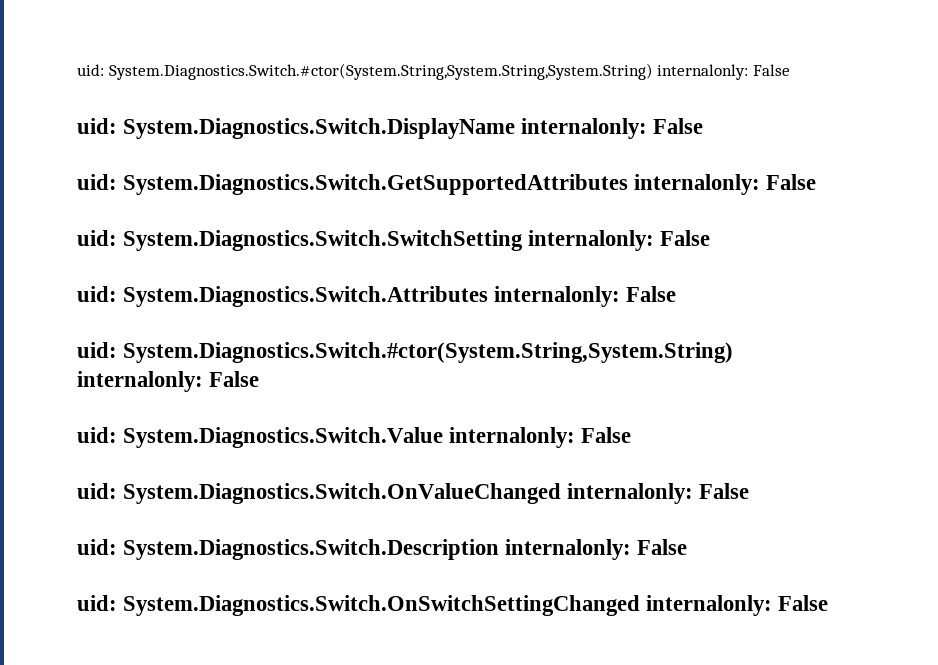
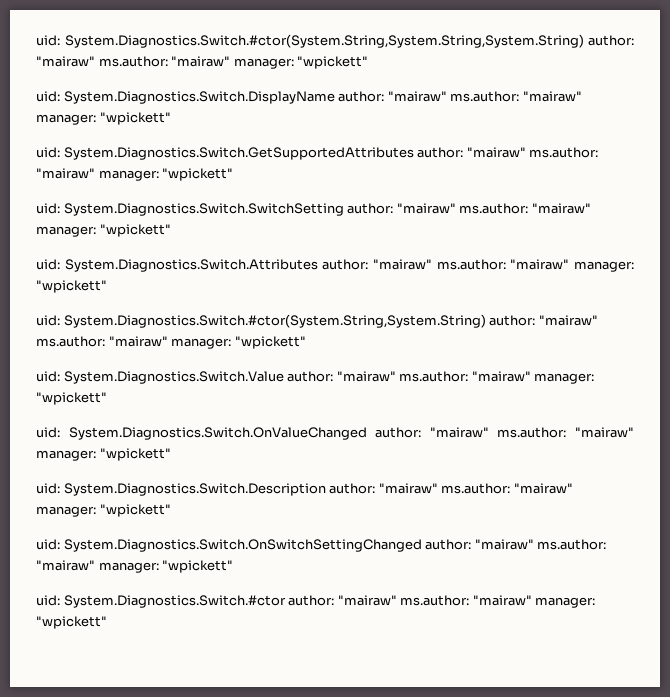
[657,64,790,80] [77,118,704,139] [77,174,817,195] [77,230,711,251] [77,286,677,307] [77,342,734,363] [77,371,260,392] [77,427,632,448] [77,483,750,504] [77,539,688,560] [77,595,829,616] internalonly: False // uid: System.Diagnostics.Switch.DisplayName internalonly: False // uid: System.Diagnostics.Switch.GetSupportedAttributes internalonly: False // uid: System.Diagnostics.Switch.SwitchSetting internalonly: False // uid: System.Diagnostics.Switch.Attributes internalonly: False // uid: System.Diagnostics.Switch.#ctor(System.String,System.String) internalonly: False // uid: System.Diagnostics.Switch.Value internalonly: False // uid: System.Diagnostics.Switch.OnValueChanged internalonly: False // uid: System.Diagnostics.Switch.Description internalonly: False // uid: System.Diagnostics.Switch.OnSwitchSettingChanged internalonly: False -> [588,35,634,46] [36,56,369,69] [36,91,582,104] [36,112,171,125] [36,147,599,160] [36,168,234,181] [36,203,591,216] [36,224,171,237] [36,259,635,272] [36,280,107,293] [36,314,598,328] [36,336,306,349] [36,371,595,384] [36,392,107,405] [36,427,635,440] [36,448,171,461] [36,483,573,496] [36,504,171,517] [36,539,607,552] [36,560,234,573] [36,595,596,608] [36,616,107,629] author: "mairaw" ms.author: "mairaw" manager: "wpickett" // uid: System.Diagnostics.Switch.DisplayName author: "mairaw" ms.author: "mairaw" manager: "wpickett" // uid: System.Diagnostics.Switch.GetSupportedAttributes author: "mairaw" ms.author: "mairaw" manager: "wpickett" // uid: System.Diagnostics.Switch.SwitchSetting author: "mairaw" ms.author: "mairaw" manager: "wpickett" // uid: System.Diagnostics.Switch.Attributes author: "mairaw" ms.author: "mairaw" manager: "wpickett" // uid: System.Diagnostics.Switch.#ctor(System.String,System.String) author: "mairaw" ms.author: "mairaw" manager: "wpickett" // uid: System.Diagnostics.Switch.Value author: "mairaw" ms.author: "mairaw" manager: "wpickett" // uid: System.Diagnostics.Switch.OnValueChanged author: "mairaw" ms.author: "mairaw" manager: "wpickett" // uid: System.Diagnostics.Switch.Description author: "mairaw" ms.author: "mairaw" manager: "wpickett" // uid: System.Diagnostics.Switch.OnSwitchSettingChanged author: "mairaw" ms.author: "mairaw" manager: "wpickett" // uid: System.Diagnostics.Switch.#ctor author: "mairaw" ms.author: "mairaw" manager: "wpickett"

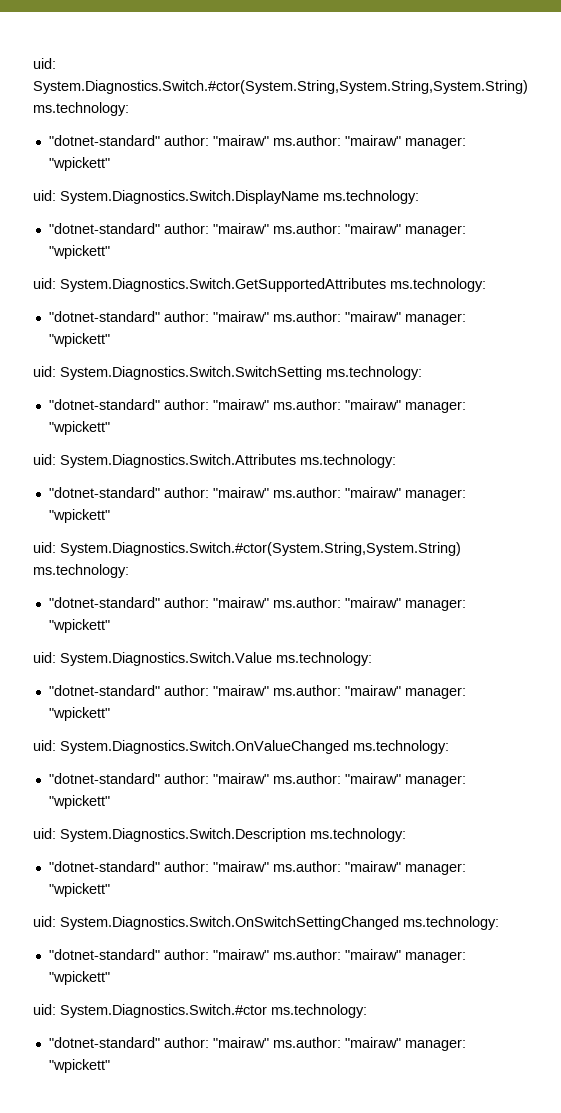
(584, 41) none -> [33,102,129,116] [48,135,160,146] ms.technology: // "dotnet-standard"
(335, 97) none -> [323,190,419,204] [48,223,160,234] ms.technology: // "dotnet-standard"
(414, 153) none -> [390,278,486,292] [48,311,160,322] ms.technology: // "dotnet-standard"
(344, 209) none -> [326,366,422,380] [48,399,160,410] ms.technology: // "dotnet-standard"
(318, 265) none -> [300,454,396,468] [48,487,160,498] ms.technology: // "dotnet-standard"
(486, 321) none -> [33,564,129,578] [48,597,160,608] ms.technology: // "dotnet-standard"
(284, 377) none -> [276,652,372,666] [48,685,160,696] ms.technology: // "dotnet-standard"
(367, 433) none -> [353,740,449,754] [48,773,160,784] ms.technology: // "dotnet-standard"
(326, 489) none -> [310,828,406,842] [48,861,160,872] ms.technology: // "dotnet-standard"
(422, 545) none -> [403,916,499,930] [48,949,160,960] ms.technology: // "dotnet-standard"
(286, 601) none -> [271,1004,367,1018] [48,1037,160,1048] ms.technology: // "dotnet-standard"

